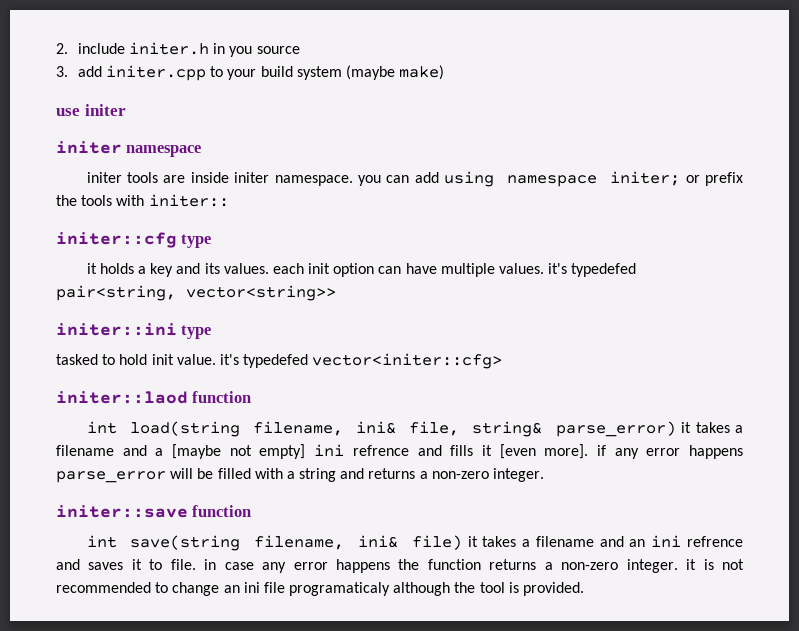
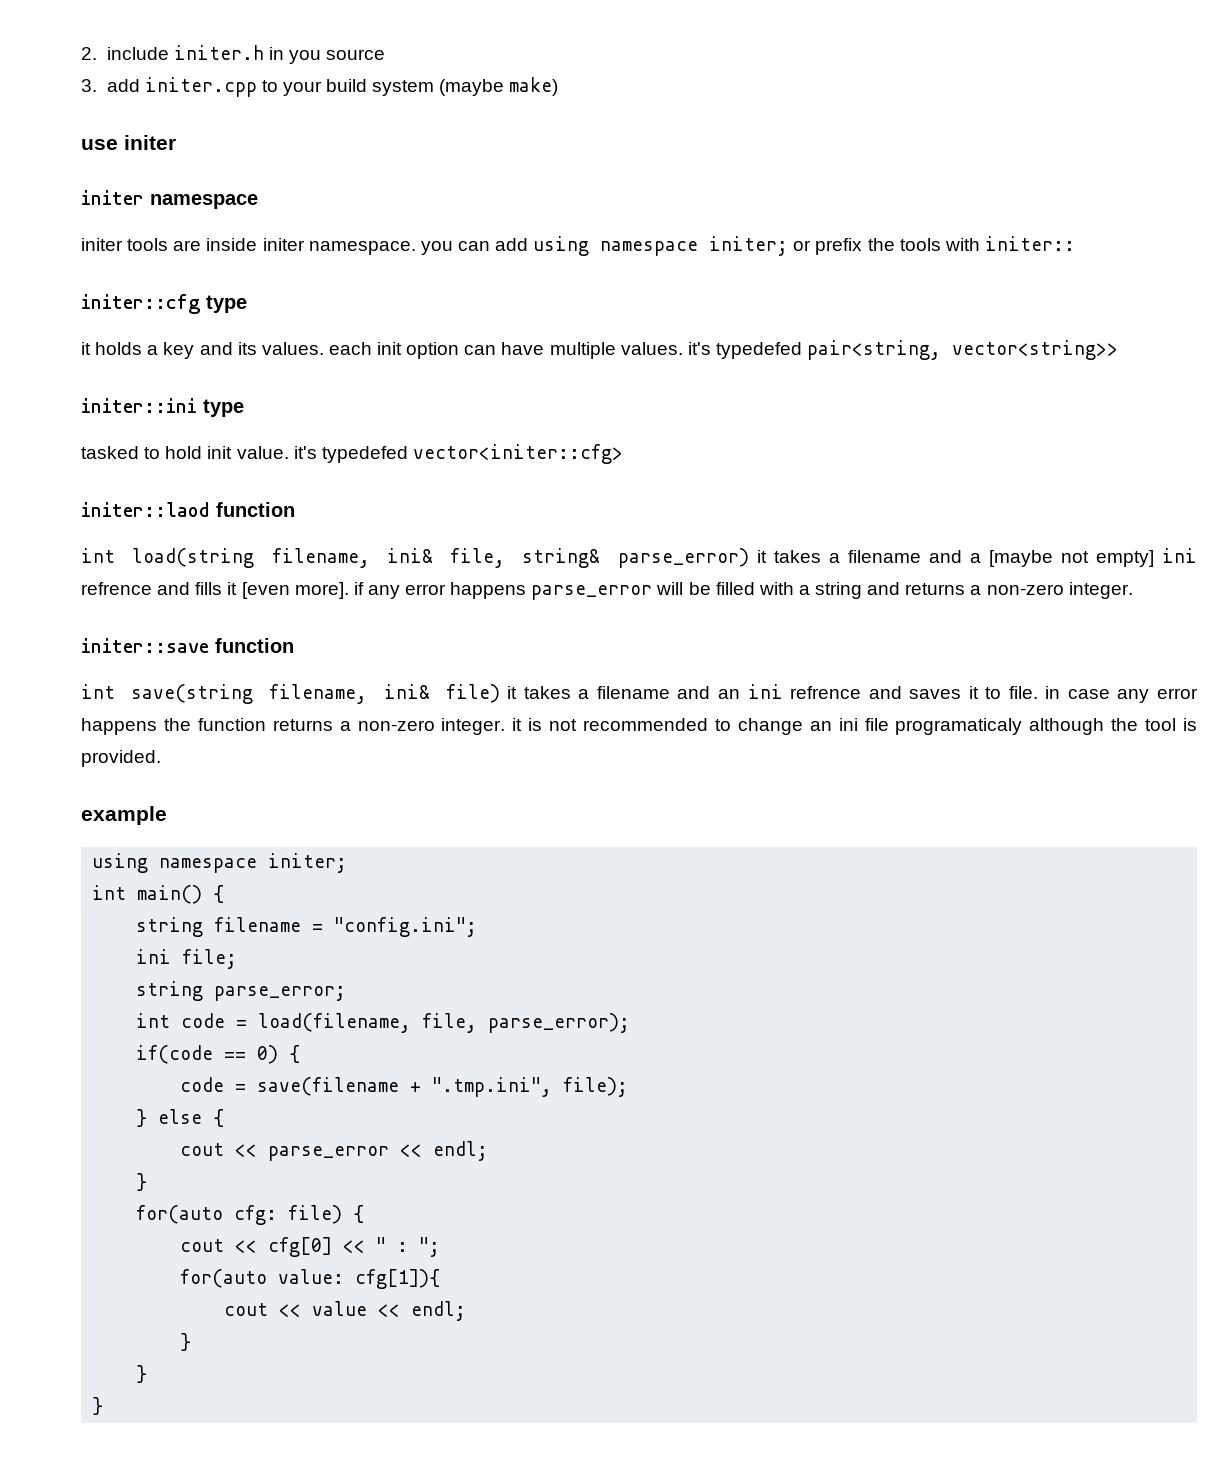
(585, 589) none -> [81,806,167,825] [92,853,348,873] [92,885,225,904] [136,917,478,937] [136,949,238,969] [136,981,347,1001] [136,1013,631,1033] [136,1045,301,1064] [180,1077,629,1097] [136,1109,225,1127] [180,1141,489,1161] [136,1173,148,1191] [136,1205,365,1225] [180,1237,441,1257] [180,1269,441,1289] [224,1301,467,1321] [180,1333,192,1351] [136,1365,148,1383] [92,1397,104,1415] // example // using namespace initer; // int main() { // string filename = "config.ini"; // ini file; // string parse_error; // int code = load(filename, file, parse_error); // if(code == 0) { // code = save(filename + ".tmp.ini", file); // } else { // cout << parse_error << endl; // } // for(auto cfg: file) { // cout << cfg[0] << " : "; // for(auto value: cfg[1]){ // cout << value << endl; // } // } // }

